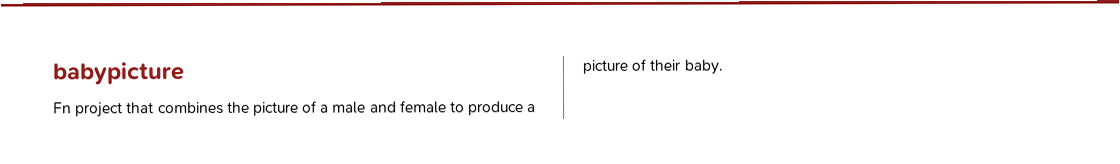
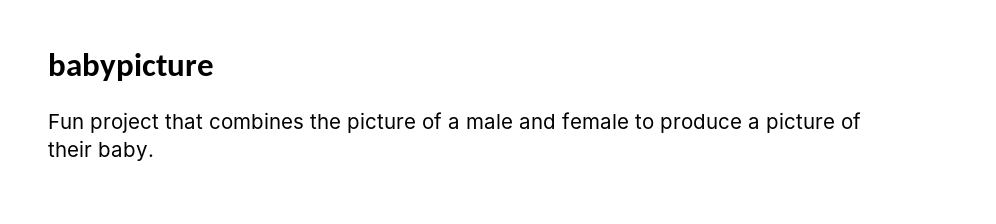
[53,102,72,114] Fn -> [48,114,84,129] Fun

